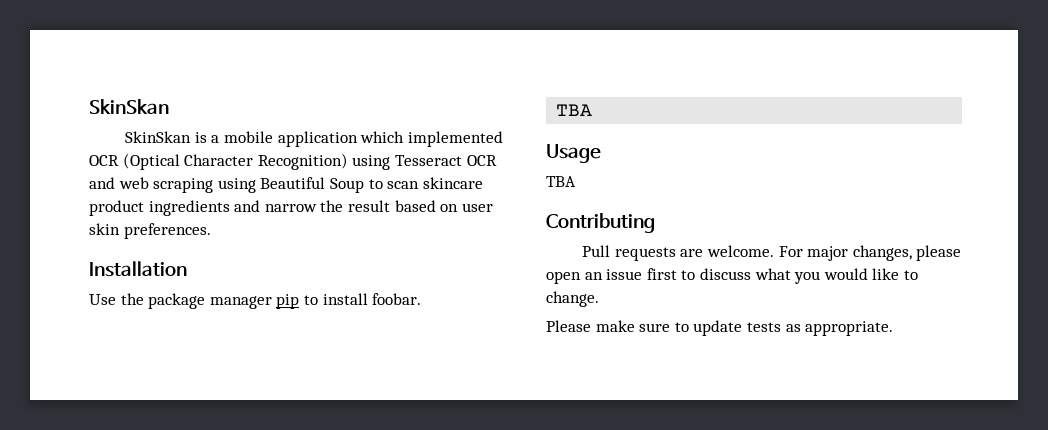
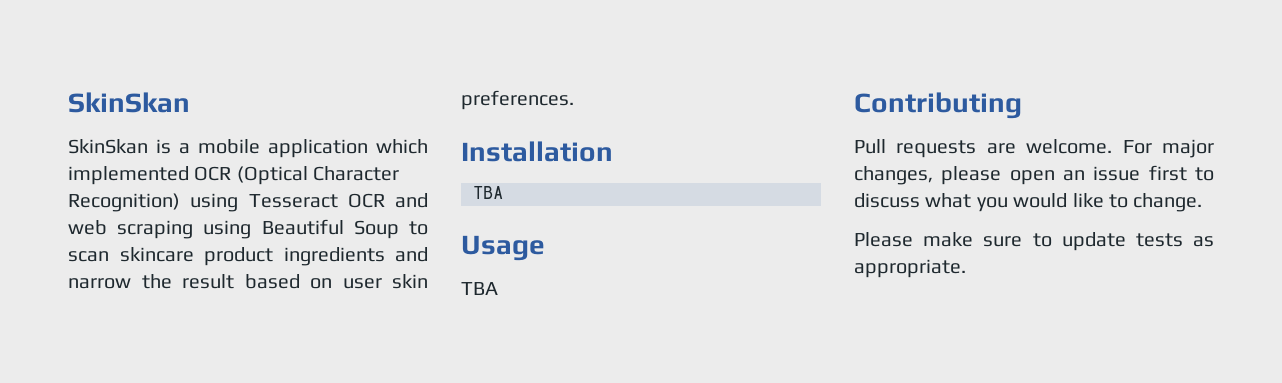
[89,293,422,309] // Use the package manager pip to install foobar. -> (613, 151) none

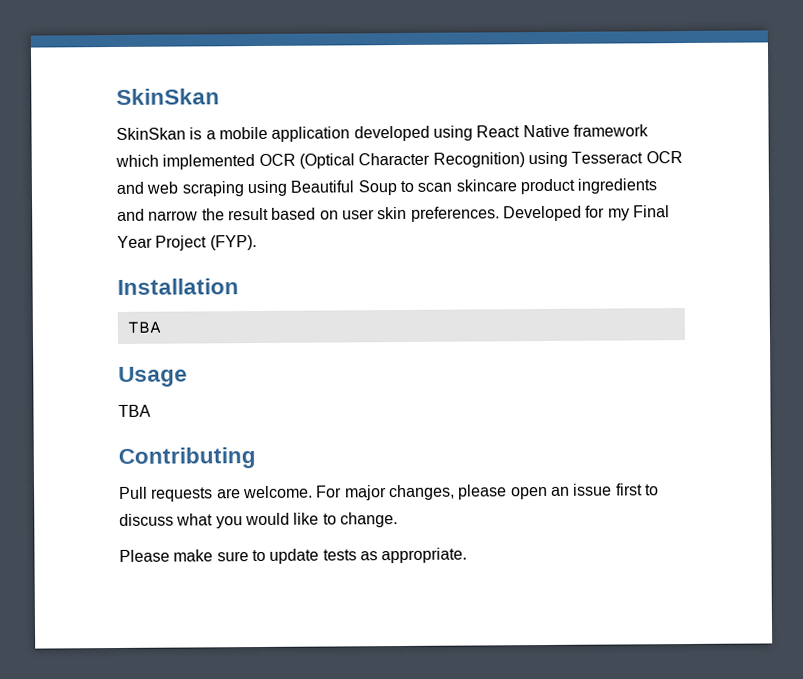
(368, 148) none -> [353,124,649,142] developed using React Native framework
(574, 100) none -> [502,205,670,222] [117,235,257,251] Developed for my Final Year Project (FYP).

